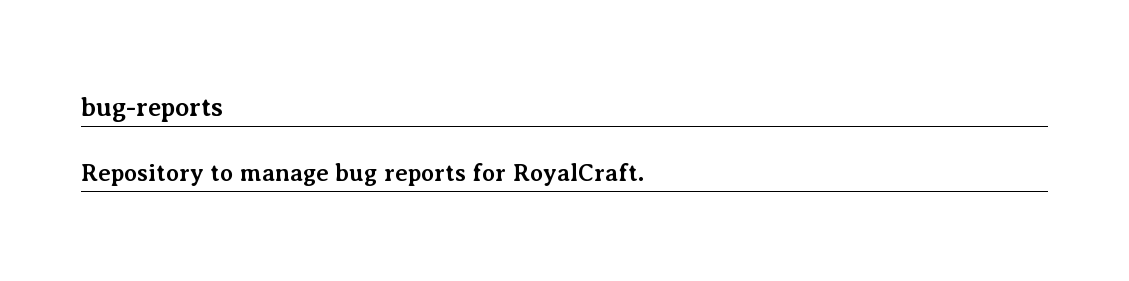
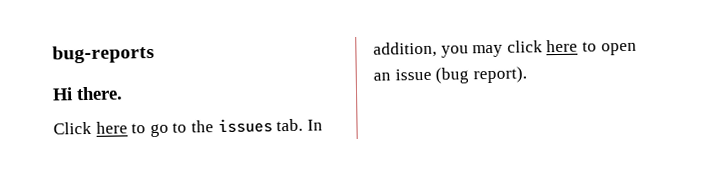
[81,163,644,186] Repository to manage bug reports for RoyalCraft. -> [52,86,123,101] [53,118,323,138] [373,39,637,58] [373,66,527,84] Hi there. // Click here to go to the issues tab. In addition, you may click here to open an issue (bug report).

